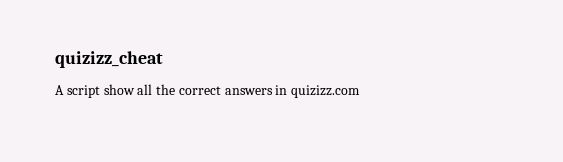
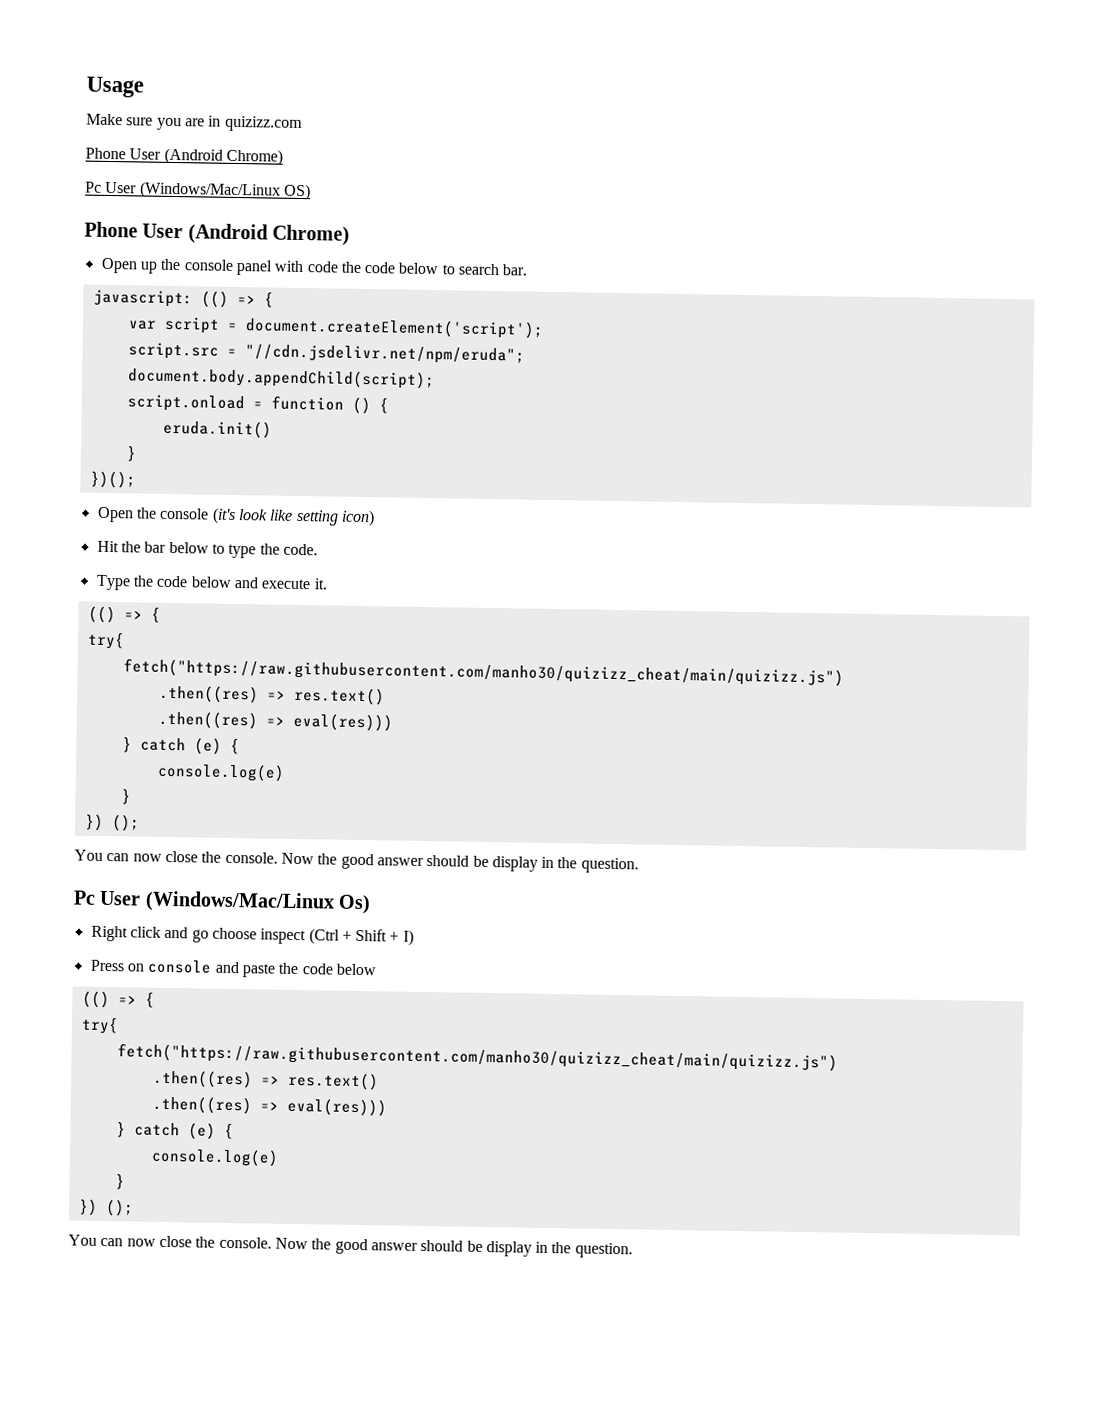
[55,51,163,68] [55,84,361,98] quizizz_cheat // A script show all the correct answers in quizizz.com -> [86,76,144,98] [86,113,303,132] [85,147,283,166] [85,181,311,201] [84,221,351,246] [100,257,528,276] [92,289,274,308] [127,316,544,339] [127,342,525,365] [127,367,435,390] [126,394,389,415] [162,419,272,439] [125,445,137,462] [89,470,136,489] [96,506,375,527] [96,540,318,559] [95,574,328,591] [87,605,161,624] [86,631,125,650] [122,658,844,687] [158,684,385,706] [157,710,393,732] [121,736,240,755] [156,762,285,782] [120,788,131,805] [84,813,140,832] [74,849,639,874] [73,890,372,915] [90,925,414,946] [89,959,376,978] [81,990,155,1009] [80,1016,119,1035] [116,1043,838,1072] [152,1069,379,1091] [151,1095,387,1117] [115,1121,234,1140] [150,1147,279,1167] [114,1173,125,1190] [77,1198,134,1217] [68,1234,633,1259] Usage // Make sure you are in quizizz.com // Phone User (Android Chrome) // Pc User (Windows/Mac/Linux OS) // Phone User (Android Chrome) // Open up the console panel with code the code below to search bar. // javascript: (() => { // var script = document.createElement('script'); // script.src = "//cdn.jsdelivr.net/npm/eruda"; // document.body.appendChild(script); // script.onload = function () { // eruda.init() // } // })(); // Open the console (it's look like setting icon) // Hit the bar below to type the code. // Type the code below and execute it. // (() => { // try{ // fetch("https://raw.githubusercontent.com/manho30/quizizz_cheat/main/quizizz.js") // .then((res) => res.text() // .then((res) => eval(res))) // } catch (e) { // console.log(e) // } // }) (); // You can now close the console. Now the good answer should be display in the question. // Pc User (Windows/Mac/Linux Os) // Right click and go choose inspect (Ctrl + Shift + I) // Press on console and paste the code below // (() => { // try{ // fetch("https://raw.githubusercontent.com/manho30/quizizz_cheat/main/quizizz.js") // .then((res) => res.text() // .then((res) => eval(res))) // } catch (e) { // console.log(e) // } // }) (); // You can now close the console. Now the good answer should be display in the question.

